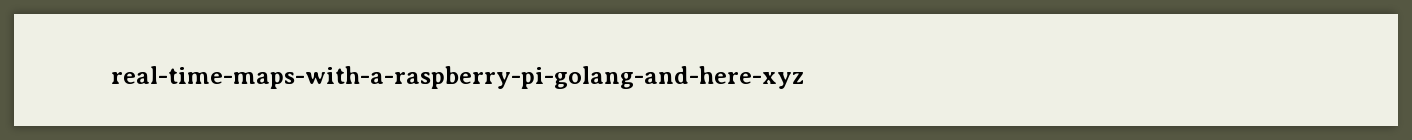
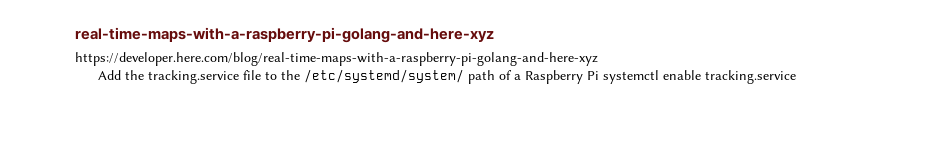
(804, 77) none -> [75,52,598,66] [98,69,797,84] // https://developer.here.com/blog/real-time-maps-with-a-raspberry-pi-golang-and-here-xyz // Add the tracking.service file to the /etc/systemd/system/ path of a Raspberry Pi systemctl enable tracking.service

